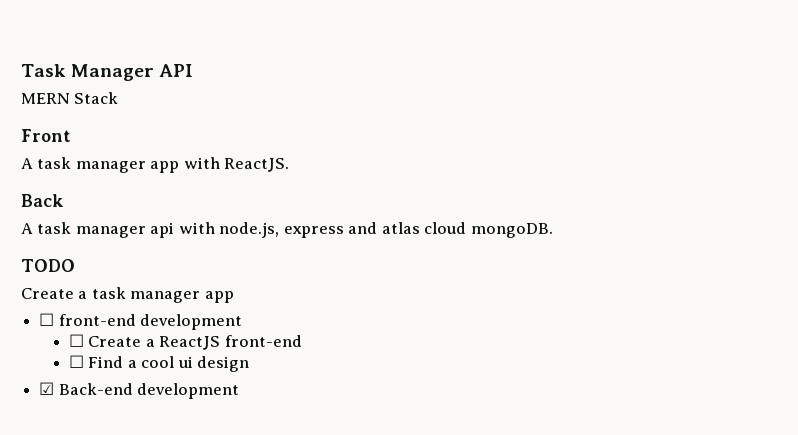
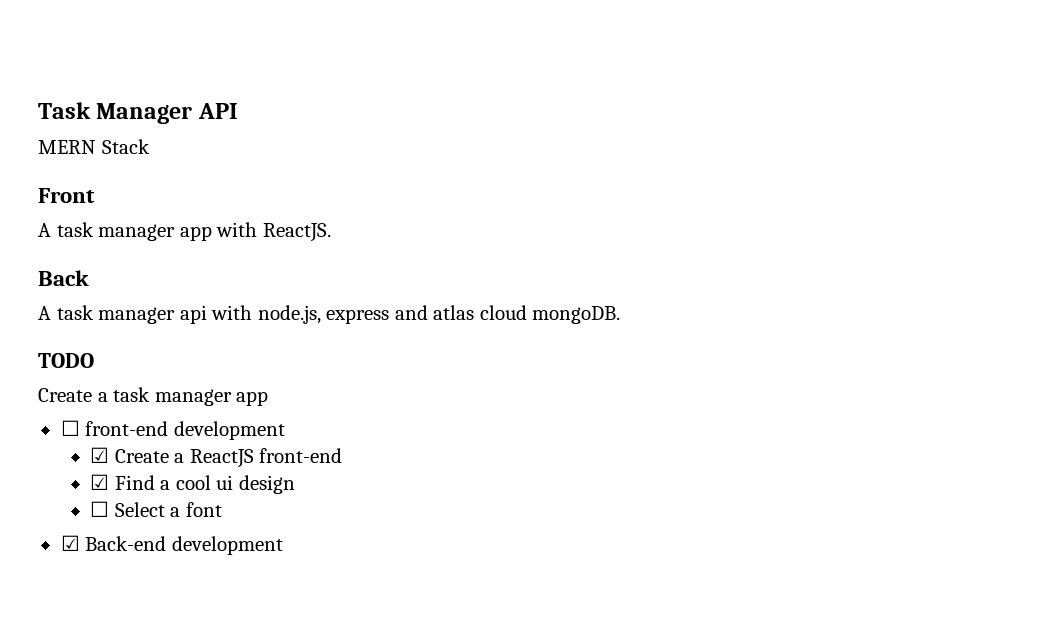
[69,334,85,347] ☐ -> [90,447,110,463] ☑
[69,355,85,368] ☐ -> [90,474,110,490] ☑
(250, 364) none -> [90,501,222,517] // ☐ Select a font

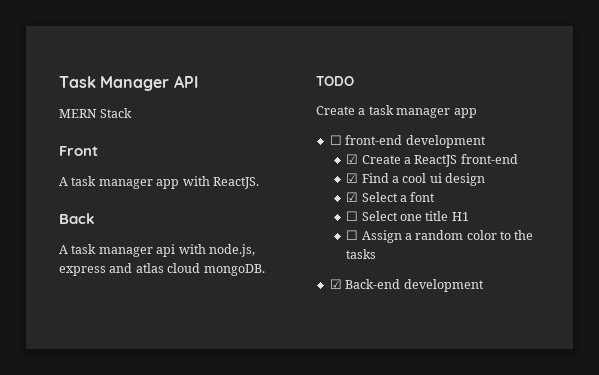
[90,501,110,517] ☐ -> [346,192,359,202] ☑
(222, 509) none -> [346,211,469,221] [346,230,534,243] [346,249,377,259] // ☐ Select one title H1 // ☐ Assign a random color to the tasks

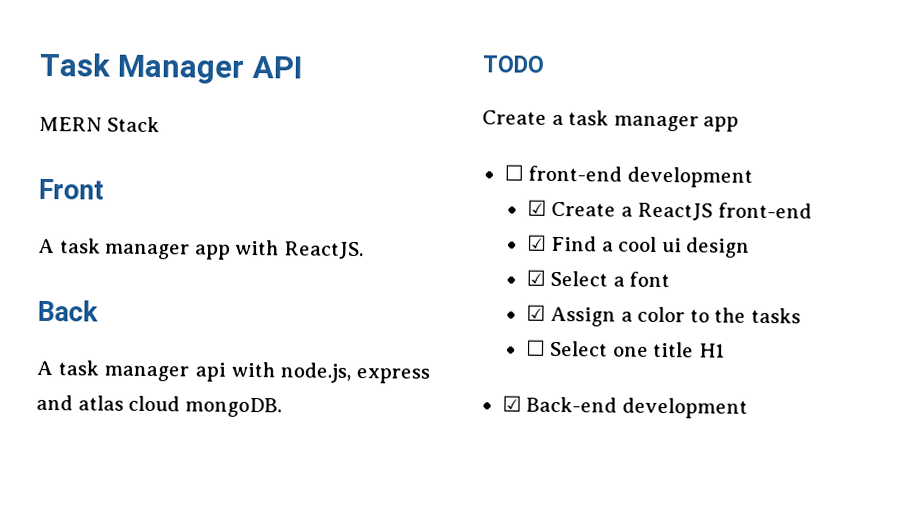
(436, 197) none -> [525,304,801,327] // ☑ Assign a color to the tasks
[346,230,534,243] [346,249,377,259] // ☐ Assign a random color to the tasks -> (725, 350) none

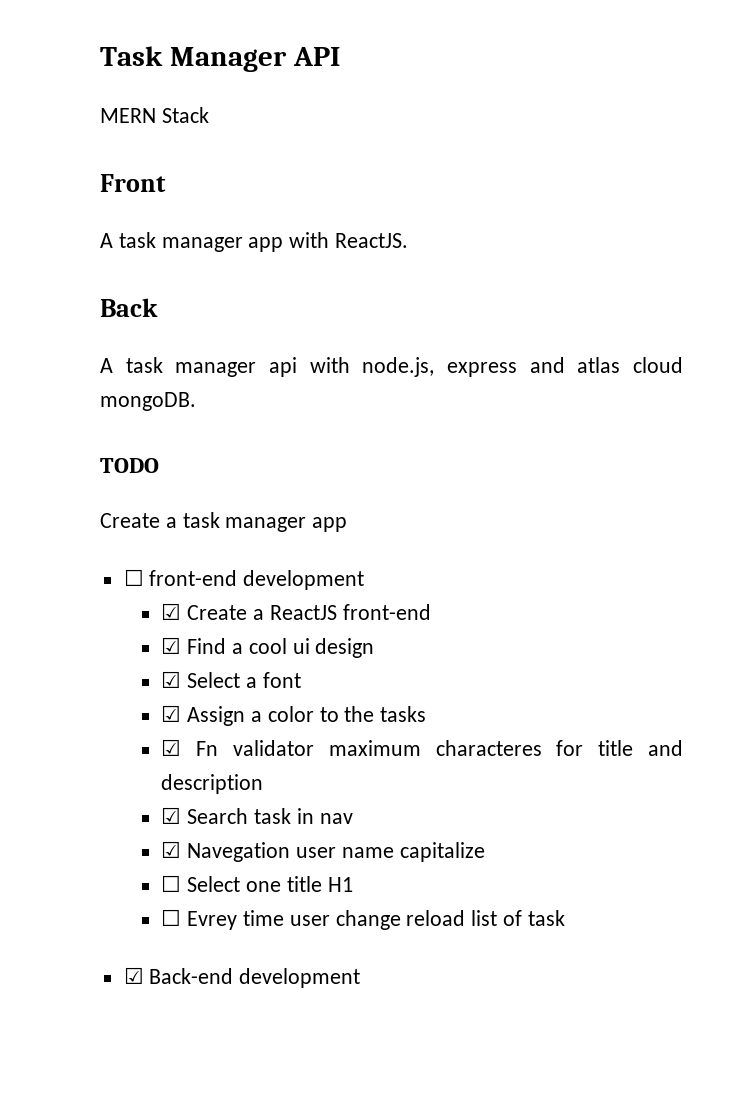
(801, 315) none -> [161,739,683,756] [161,774,264,794] [161,807,353,824] [161,841,485,862] // ☑ Fn validator maximum characteres for title and description // ☑ Search task in nav // ☑ Navegation user name capitalize
(725, 350) none -> [161,909,565,930] // ☐ Evrey time user change reload list of task

